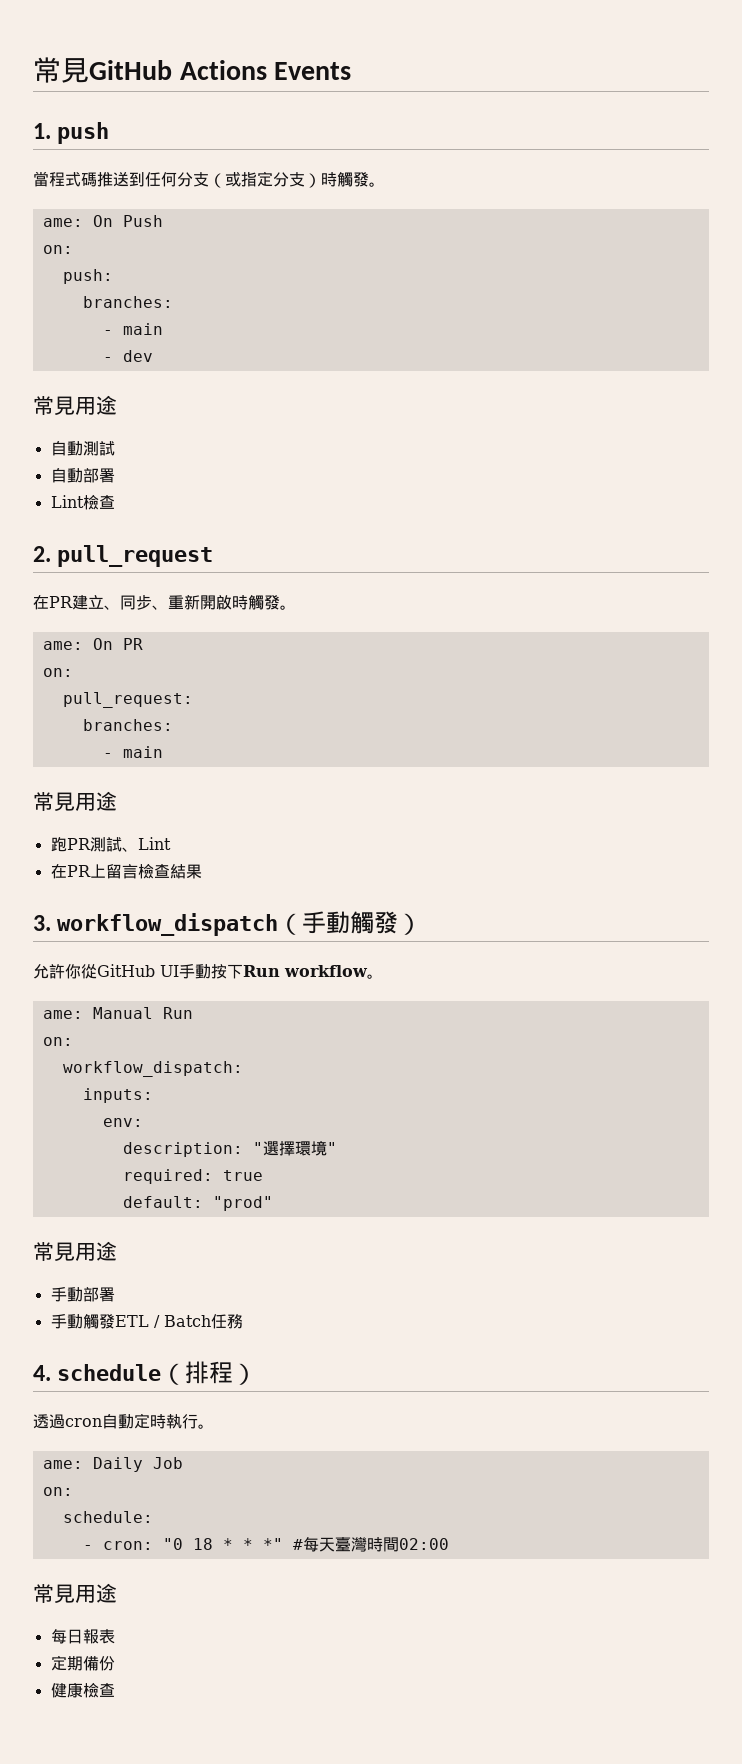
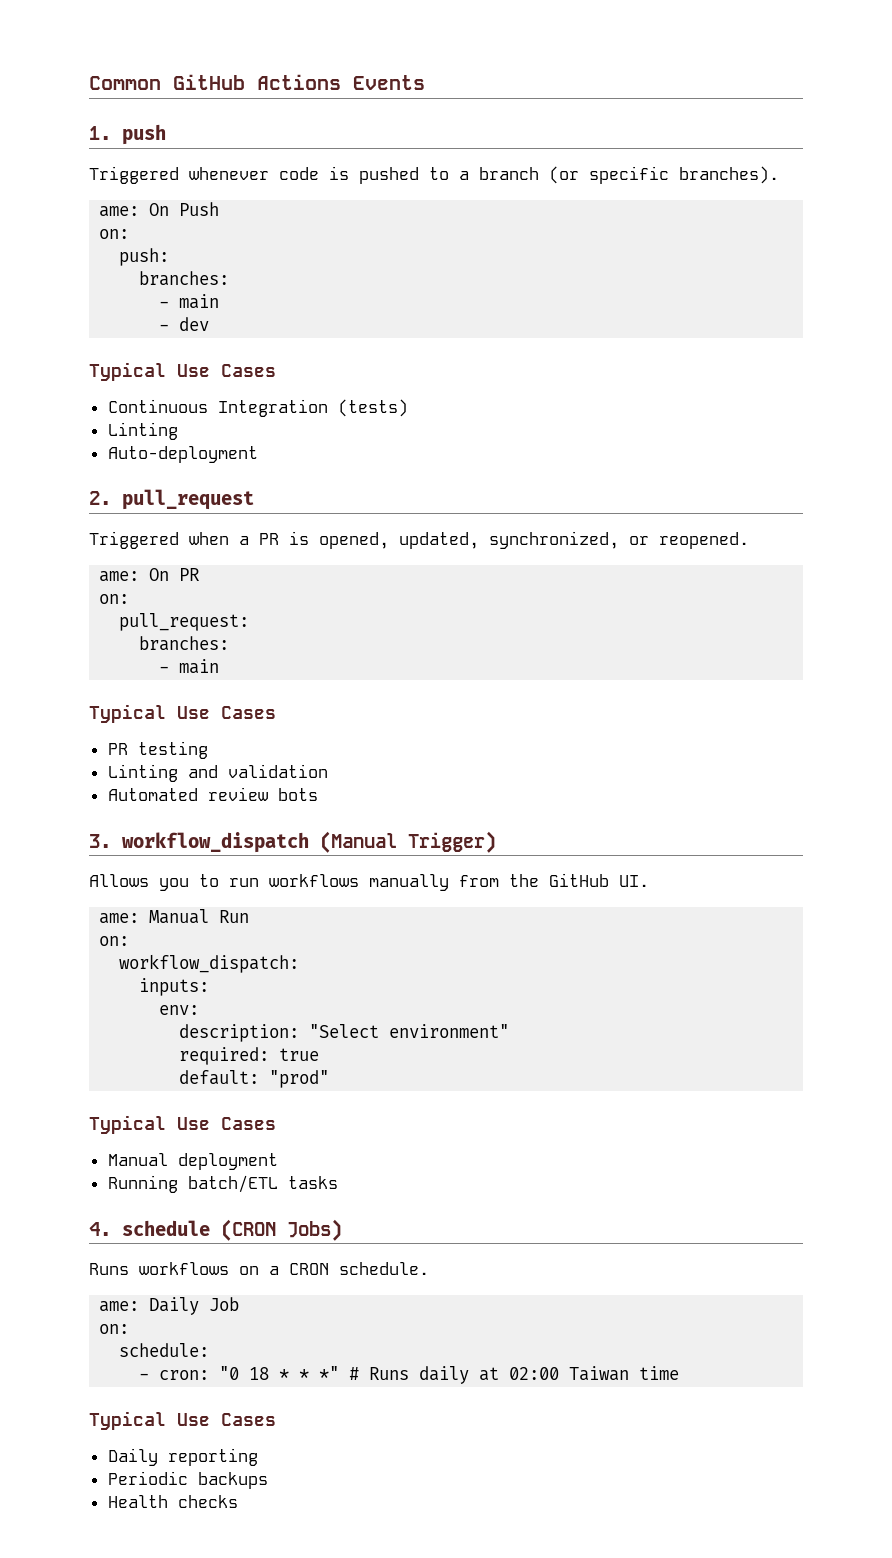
[33,57,89,83] 常見 -> [89,76,161,90] Common
[33,171,385,188] 當程式碼推送到任何分支（或指定分支）時觸發。 -> [89,166,779,184] Triggered whenever code is pushed to a branch (or specific branches).
[33,395,117,415] [50,441,115,456] [50,468,115,483] [50,494,115,510] [33,545,214,567] [33,594,296,610] 常見用途 // 自動測試 // 自動部署 // Lint檢查 // 2. pull_request // 在PR建立、同步、重新開啟時觸發。 -> [89,362,276,381] [107,399,408,417] [107,422,178,440] [107,446,258,463] [89,489,254,510] [89,531,749,549] Typical Use Cases // Continuous Integration (tests) // Linting // Auto-deployment // 2. pull_request // Triggered when a PR is opened, updated, synchronized, or reopened.
[33,791,117,811] [50,837,171,852] [50,863,202,879] [33,911,423,936] [33,964,383,979] 常見用途 // 跑PR測試、Lint // 在PR上留言檢查結果 // 3. workflow_dispatch（手動觸發） // 允許你從GitHub UI手動按下Run workflow。 -> [89,704,276,723] [107,741,208,759] [107,764,328,782] [107,787,318,801] [89,831,496,853] [89,873,649,891] Typical Use Cases // PR testing // Linting and validation // Automated review bots // 3. workflow_dispatch (Manual Trigger) // Allows you to run workflows manually from the GitHub UI.
[252,1140,337,1156] "選擇環境" -> [309,1024,510,1038] "Select environment"
[33,1241,117,1261] [50,1287,115,1302] [50,1314,243,1329] [33,1361,258,1385] [33,1413,214,1429] 常見用途 // 手動部署 // 手動觸發ETL / Batch任務 // 4. schedule（排程） // 透過cron自動定時執行。 -> [89,1115,276,1134] [107,1153,278,1170] [107,1175,338,1193] [89,1219,342,1241] [89,1262,429,1275] Typical Use Cases // Manual deployment // Running batch/ETL tasks // 4. schedule (CRON Jobs) // Runs workflows on a CRON schedule.
[302,1537,449,1552] [33,1583,117,1603] [50,1629,115,1644] [50,1655,115,1671] [50,1682,115,1698] 每天臺灣時間02:00 // 常見用途 // 每日報表 // 定期備份 // 健康檢查 -> [369,1366,680,1384] [89,1411,276,1430] [107,1448,258,1466] [107,1471,268,1489] [107,1495,238,1508] Runs daily at 02:00 Taiwan time // Typical Use Cases // Daily reporting // Periodic backups // Health checks

